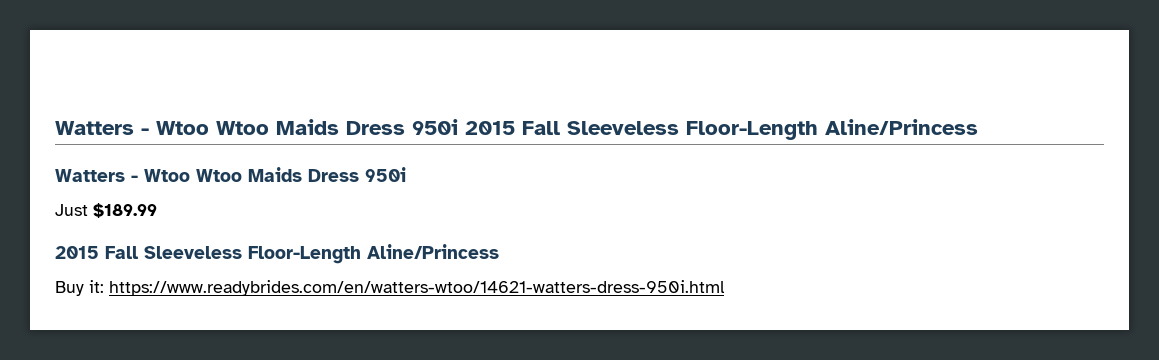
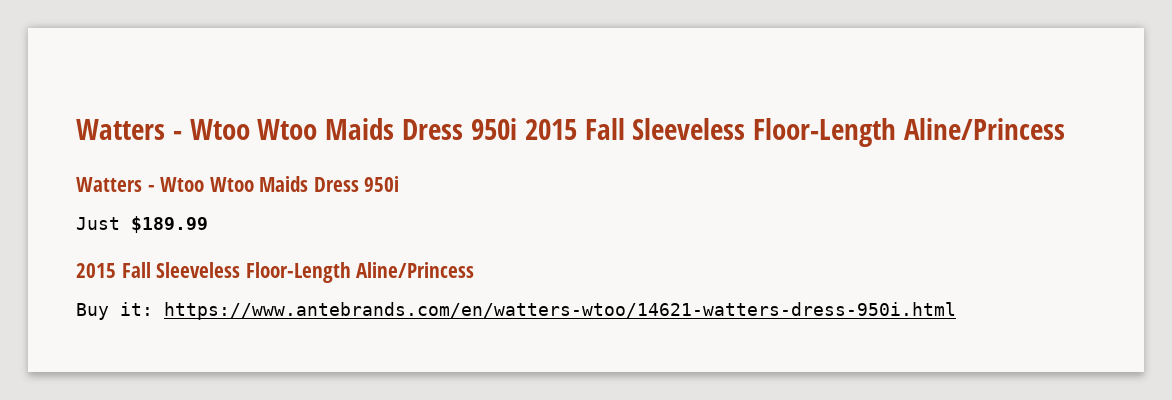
[109,280,725,296] https://www.readybrides.com/en/watters-wtoo/14621-watters-dress-950i.html -> [164,302,956,320] https://www.antebrands.com/en/watters-wtoo/14621-watters-dress-950i.html

